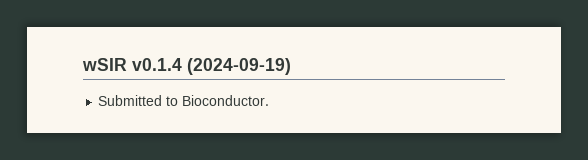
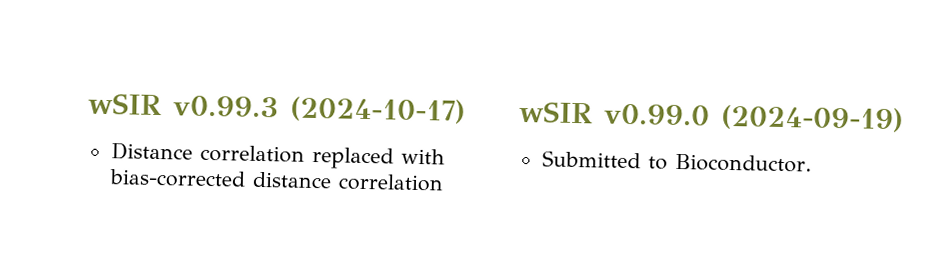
[82,58,182,71] wSIR v0.1.4 -> [88,92,466,124] [110,142,445,170] [108,169,444,192] [519,100,710,126] wSIR v0.99.3 (2024-10-17) // Distance correlation replaced with bias-corrected distance correlation // wSIR v0.99.0

